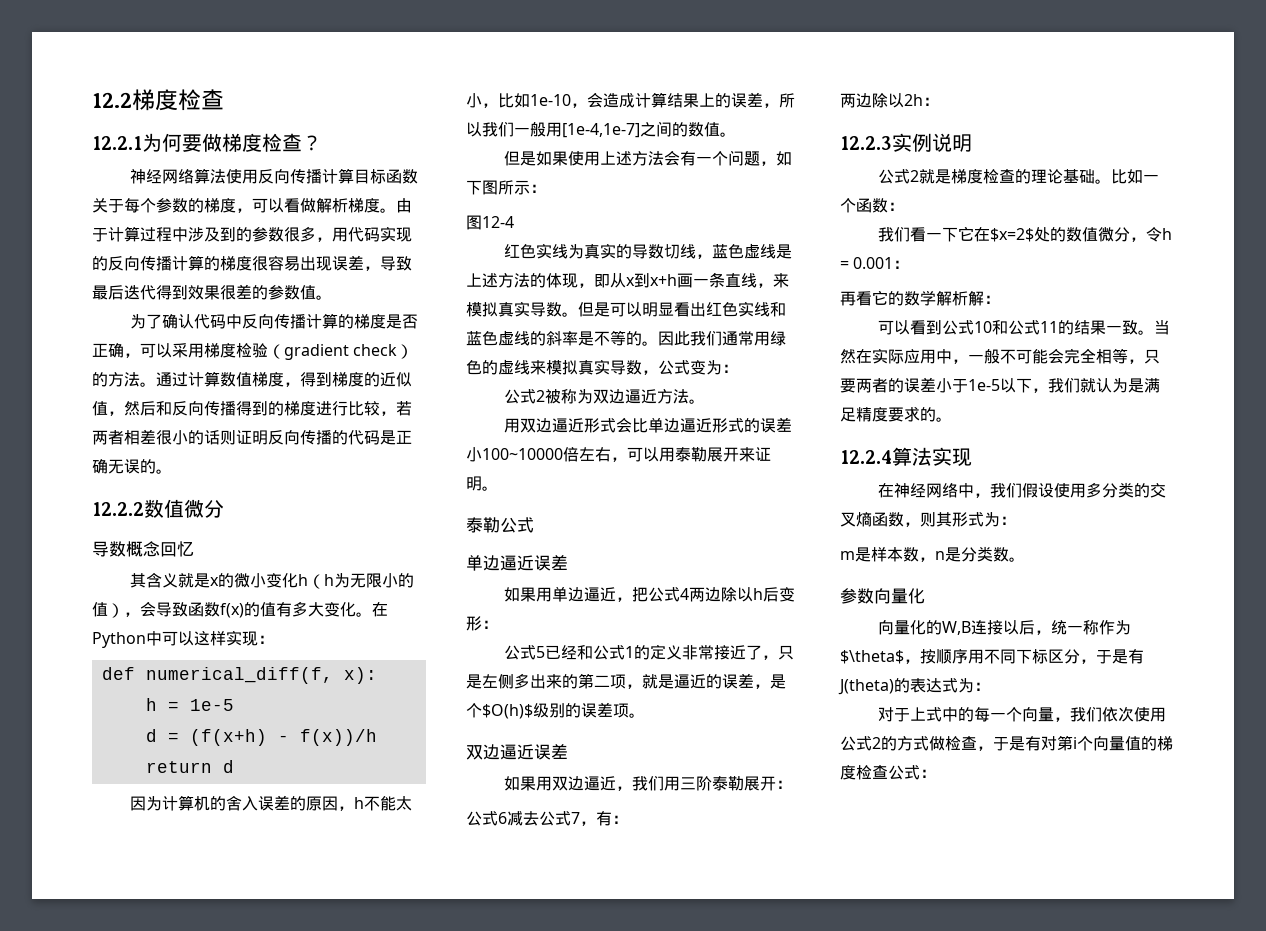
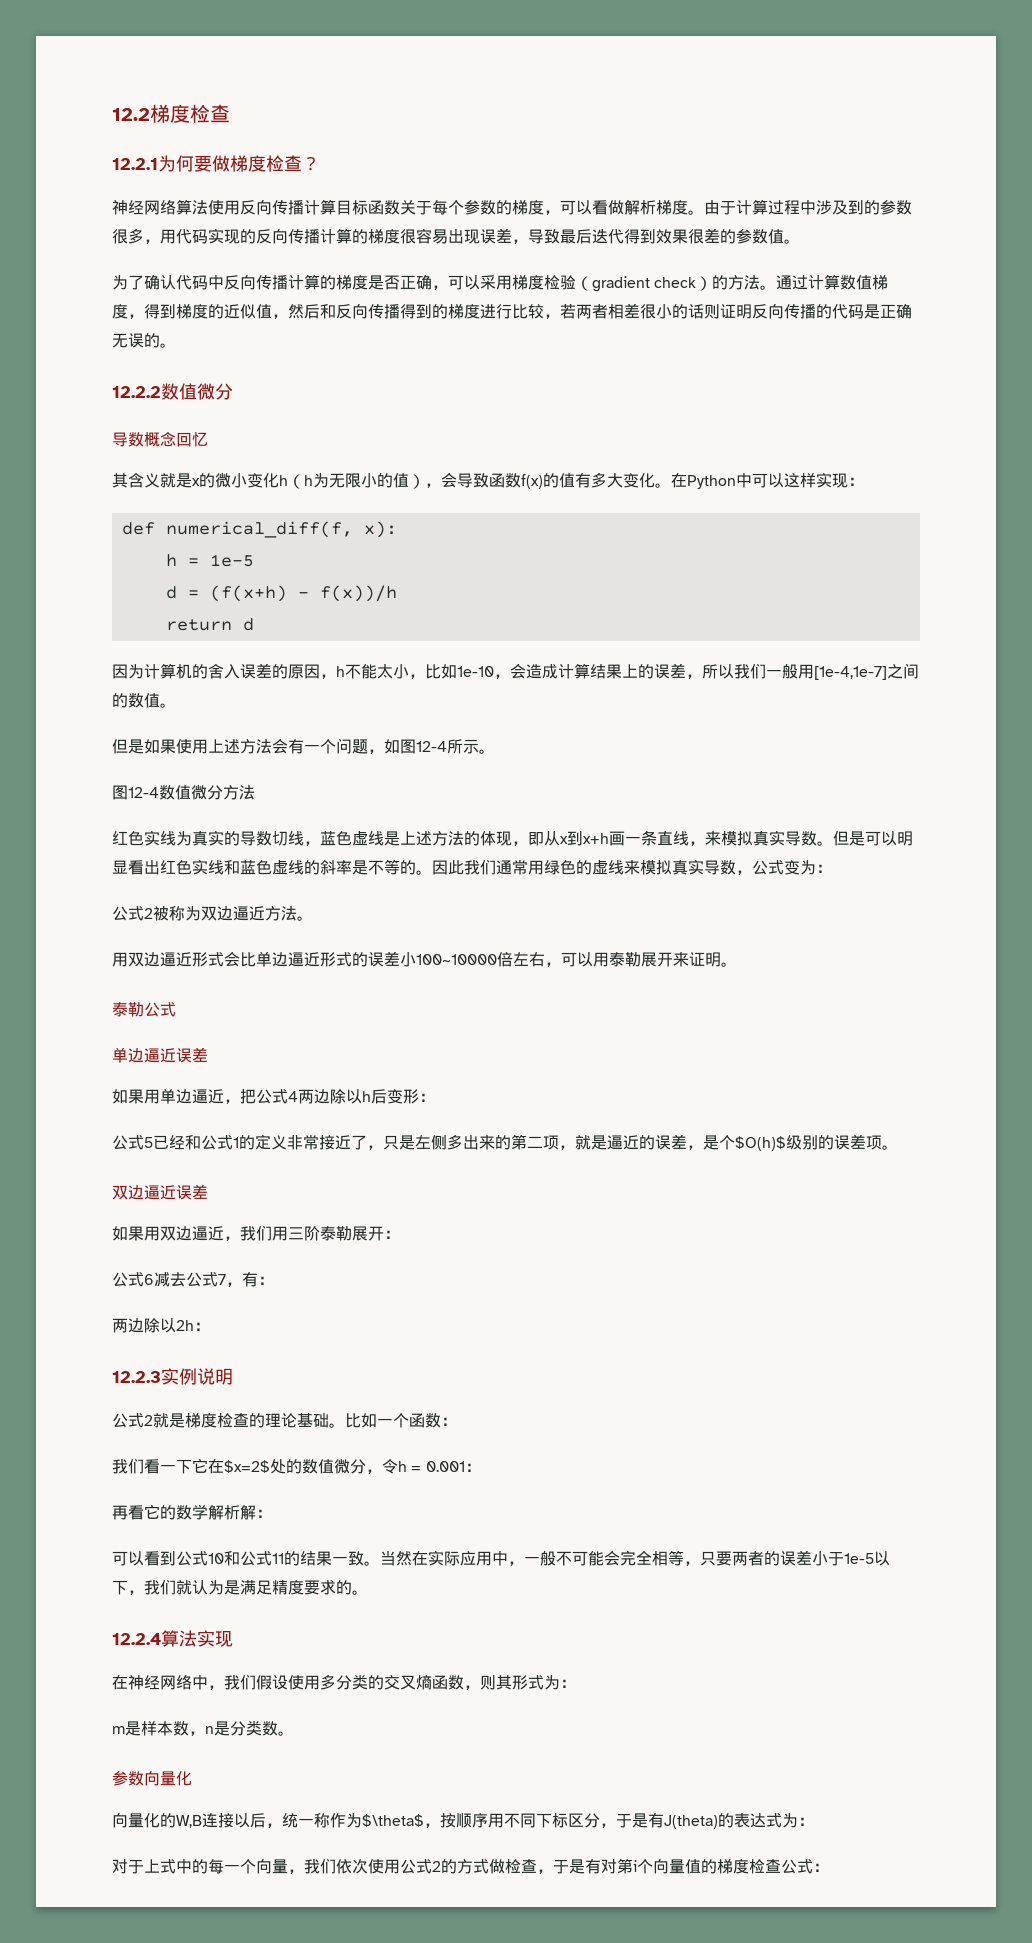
[466,180,546,195] [466,215,514,230] 下图所示： // 图12-4 -> [400,739,495,754] [112,785,255,800] 图12-4所示。 // 图12-4数值微分方法

